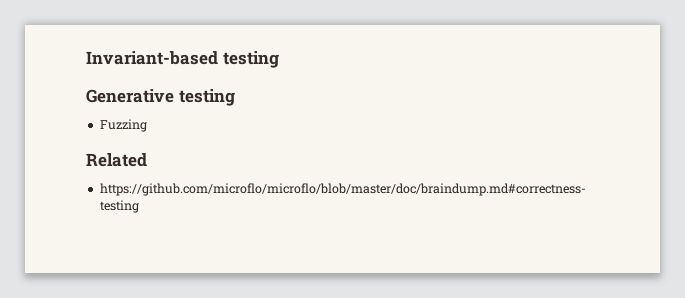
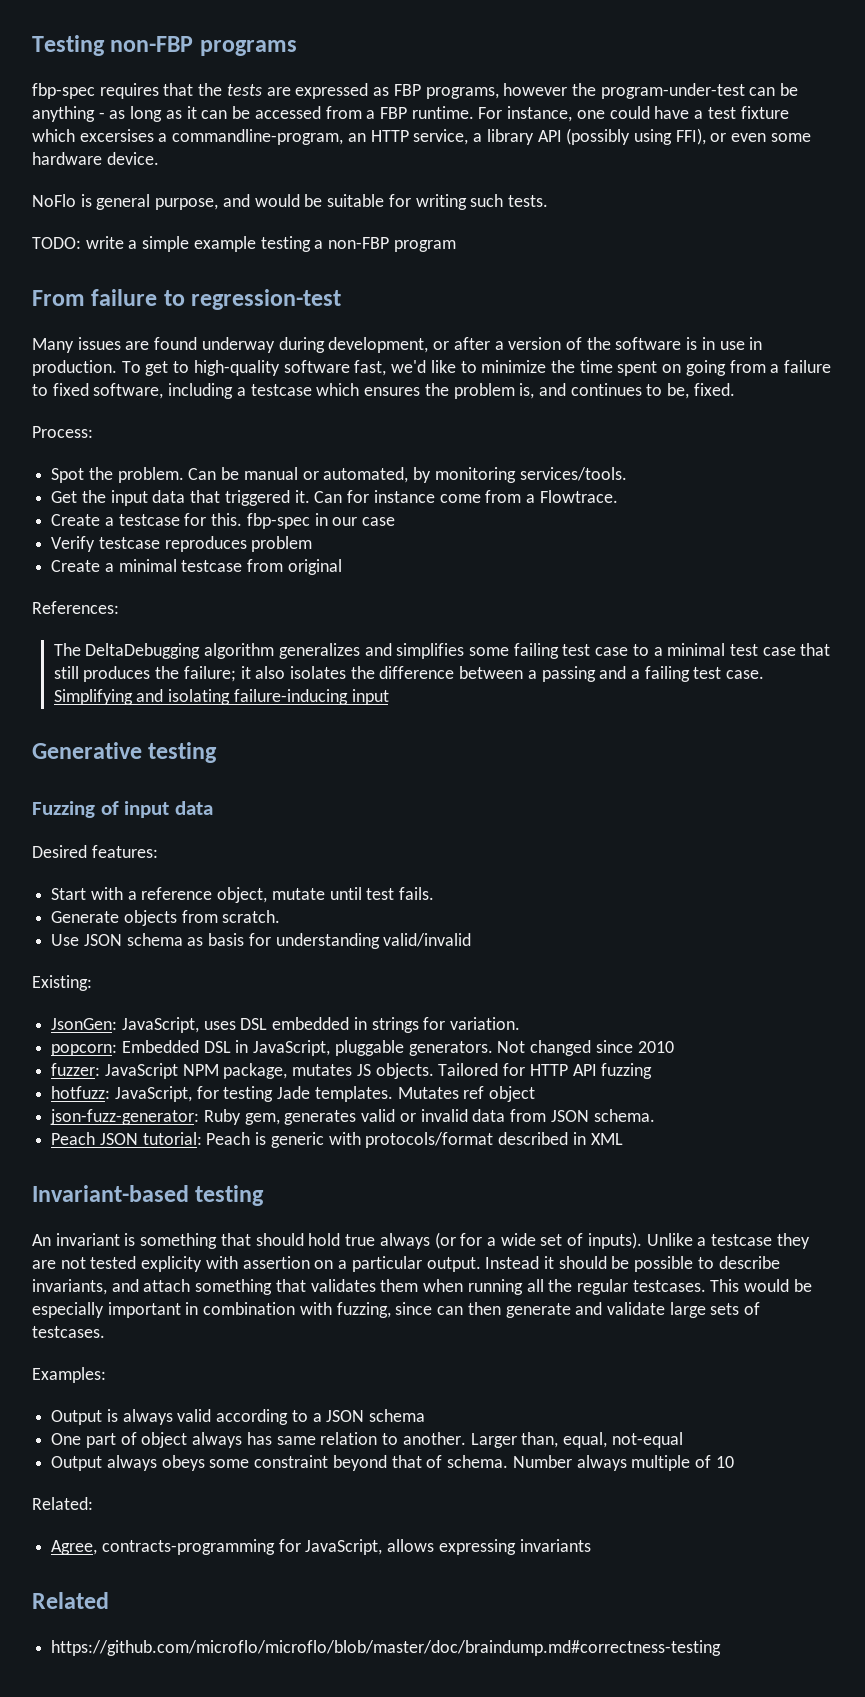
[86,51,279,68] [86,89,235,106] [99,119,147,132] Invariant-based testing // Generative testing // Fuzzing -> [32,35,297,56] [32,83,799,99] [32,106,789,122] [32,128,811,145] [32,152,159,165] [32,194,548,210] [32,236,456,252] [32,289,342,310] [32,337,763,353] [32,360,832,376] [32,383,735,399] [32,426,93,438] [51,467,627,483] [51,490,618,506] [51,513,396,529] [51,536,313,552] [51,559,342,575] [32,601,119,614] [53,643,831,659] [53,666,765,682] [53,689,389,705] [32,742,218,763] [32,801,213,818] [32,845,158,858] [51,887,435,903] [51,910,281,926] [51,933,472,949] [32,975,92,991] [51,1017,521,1033] [51,1040,674,1056] [51,1063,653,1079] [51,1086,536,1102] [50,1109,655,1125] [51,1132,623,1148] [32,1185,265,1206] [32,1232,810,1249] [32,1256,780,1272] [32,1279,812,1295] [32,1302,761,1318] [32,1326,105,1338] [32,1367,106,1383] [51,1409,426,1425] [51,1432,683,1448] [51,1455,734,1471] [32,1497,93,1510] [51,1539,591,1555] Testing non-FBP programs // fbp-spec requires that the tests are expressed as FBP programs, however the program-under-test can be anything - as long as it can be accessed from a FBP runtime. For instance, one could have a test fixture which excersises a commandline-program, an HTTP service, a library API (possibly using FFI), or even some hardware device. // NoFlo is general purpose, and would be suitable for writing such tests. // TODO: write a simple example testing a non-FBP program // From failure to regression-test // Many issues are found underway during development, or after a version of the software is in use in production. To get to high-quality software fast, we'd like to minimize the time spent on going from a failure to fixed software, including a testcase which ensures the problem is, and continues to be, fixed. // Process: // Spot the problem. Can be manual or automated, by monitoring services/tools. // Get the input data that triggered it. Can for instance come from a Flowtrace. // Create a testcase for this. fbp-spec in our case // Verify testcase reproduces problem // Create a minimal testcase from original // References: // The DeltaDebugging algorithm generalizes and simplifies some failing test case to a minimal test case that still produces the failure; it also isolates the difference between a passing and a failing test case. Simplifying and isolating failure-inducing input // Generative testing // Fuzzing of input data // Desired features: // Start with a reference object, mutate until test fails. // Generate objects from scratch. // Use JSON schema as basis for understanding valid/invalid // Existing: // JsonGen: JavaScript, uses DSL embedded in strings for variation. // popcorn: Embedded DSL in JavaScript, pluggable generators. Not changed since 2010 // fuzzer: JavaScript NPM package, mutates JS objects. Tailored for HTTP API fuzzing // hotfuzz: JavaScript, for testing Jade templates. Mutates ref object // json-fuzz-generator: Ruby gem, generates valid or invalid data from JSON schema. // Peach JSON tutorial: Peach is generic with protocols/format described in XML // Invariant-based testing // An invariant is something that should hold true always (or for a wide set of inputs). Unlike a testcase they are not tested explicity with assertion on a particular output. Instead it should be possible to describe invariants, and attach something that validates them when running all the regular testcases. This would be especially important in combination with fuzzing, since can then generate and validate large sets of testcases. // Examples: // Output is always valid according to a JSON schema // One part of object always has same relation to another. Larger than, equal, not-equal // Output always obeys some constraint beyond that of schema. Number always multiple of 10 // Related: // Agree, contracts-programming for JavaScript, allows expressing invariants

